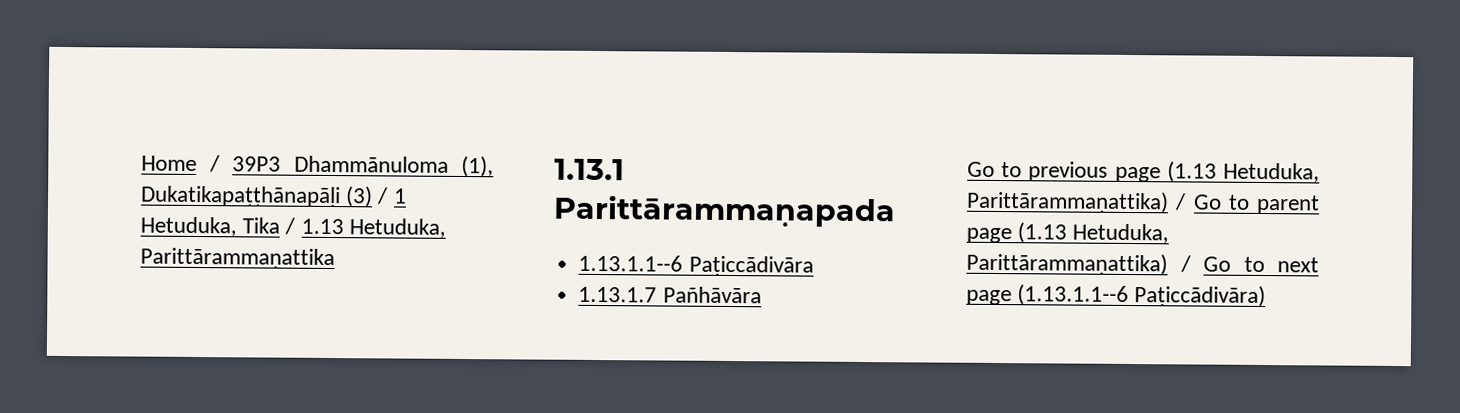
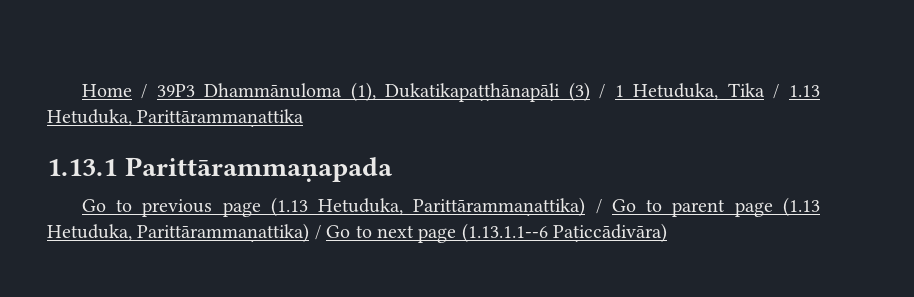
[578,254,814,277] [578,286,762,304] // 1.13.1.1--6 Paṭiccādivāra // 1.13.1.7 Pañhāvāra -> (393, 169) none

